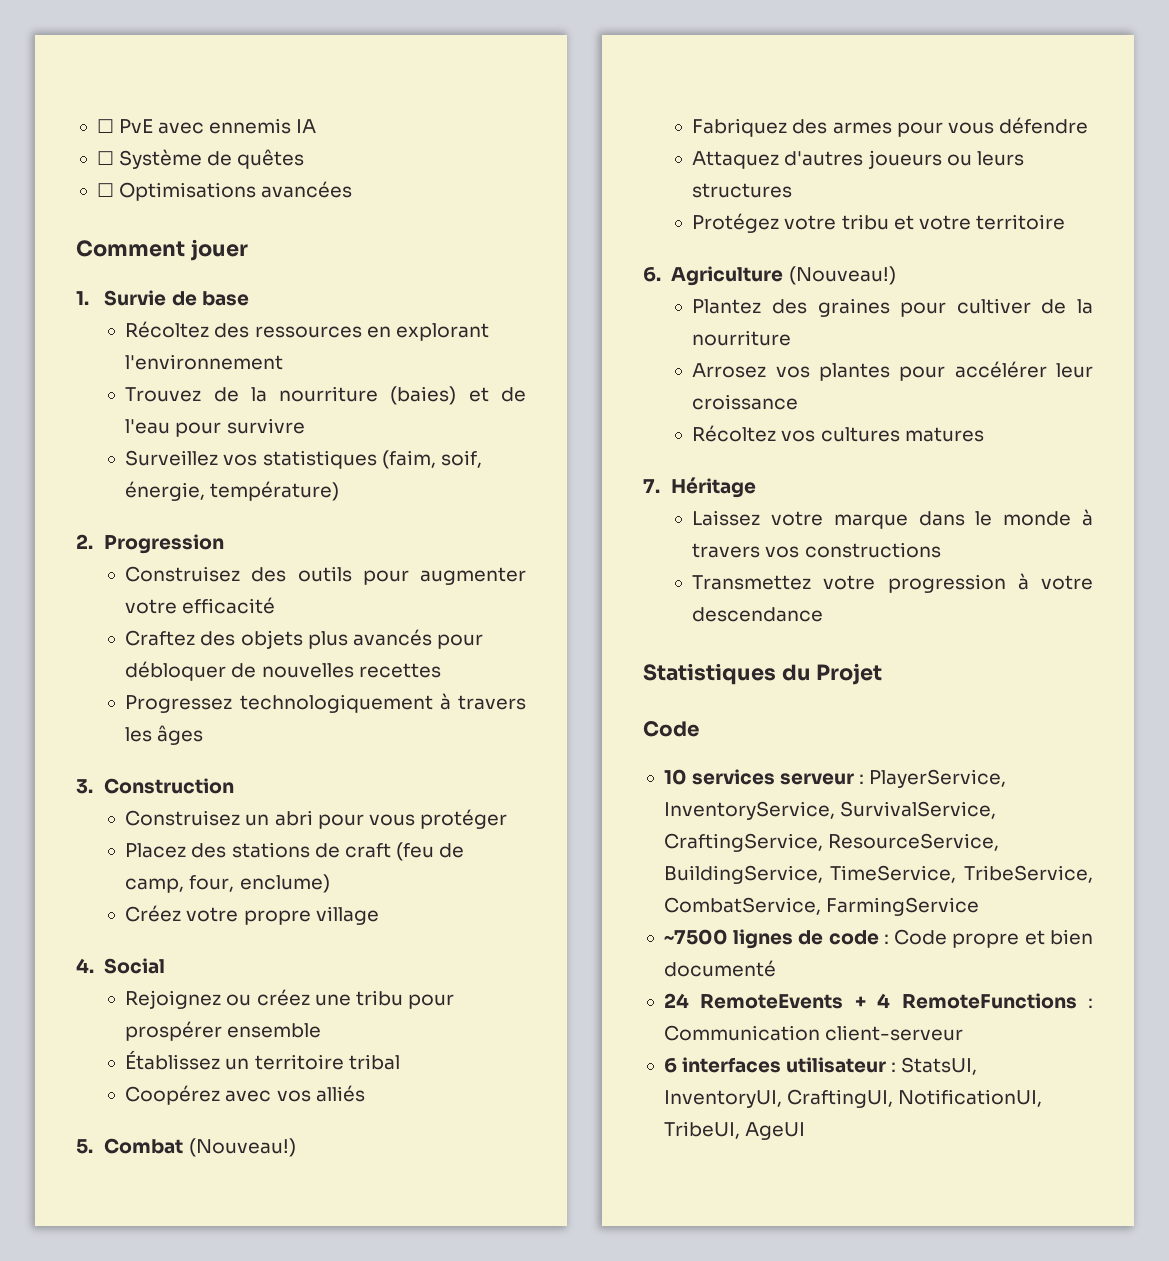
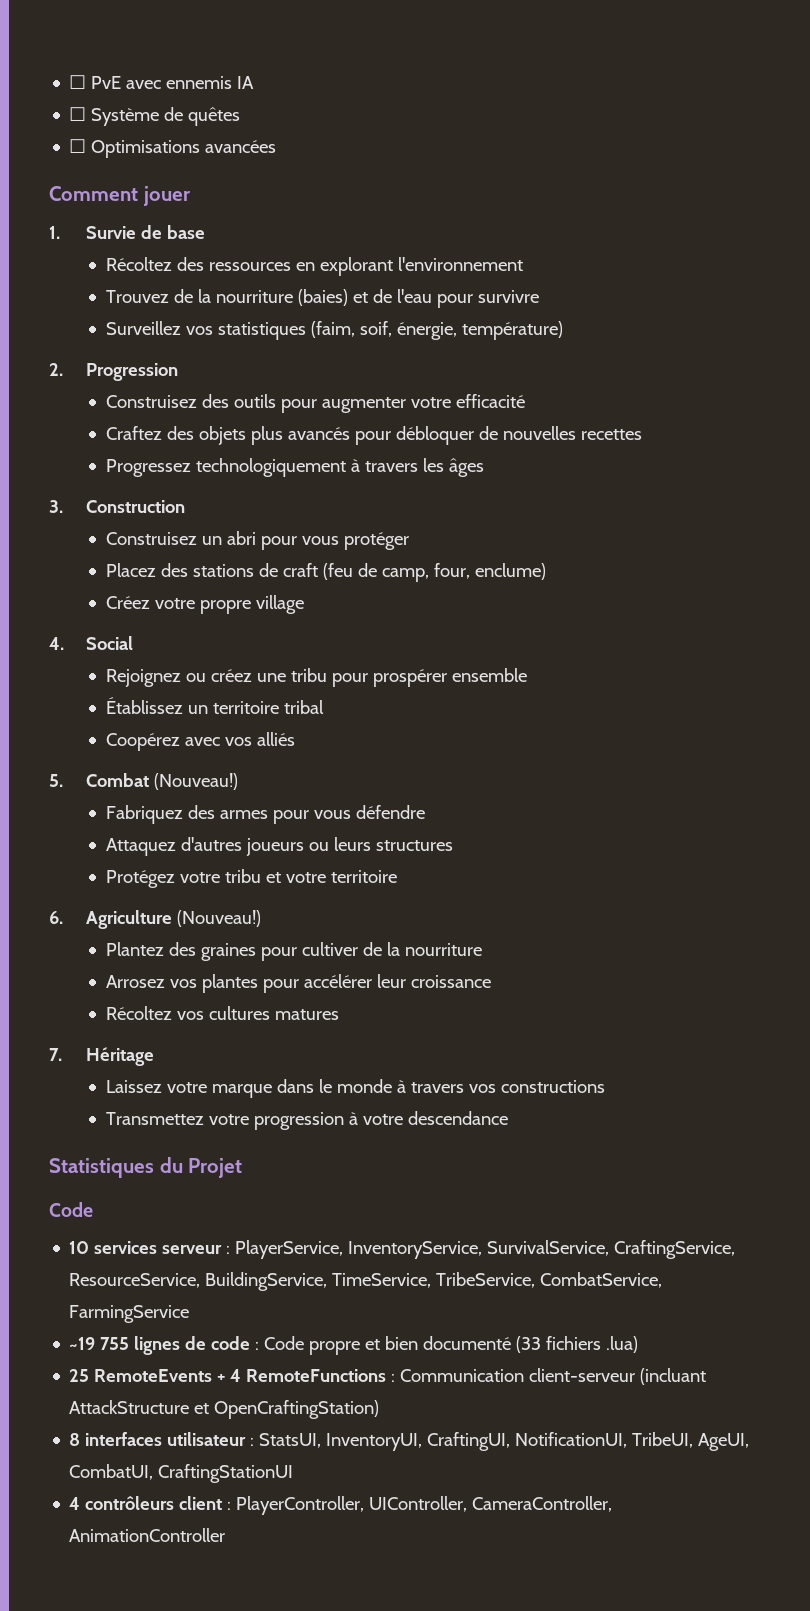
[663,929,728,945] ~7500 -> [69,1337,130,1350] ~19 755
[663,993,689,1008] // 24 -> [516,1336,639,1353] [69,1369,90,1382] (33 fichiers .lua) // 25
[663,1058,677,1073] // 6 -> [640,1368,707,1385] [69,1400,380,1419] [69,1433,81,1446] (incluant AttackStructure et OpenCraftingStation) // 8
[745,1122,806,1140] AgeUI -> [698,1433,750,1451] [69,1464,294,1483] [69,1496,613,1515] [69,1528,226,1542] AgeUI, CombatUI, CraftingStationUI // 4 contrôleurs client : PlayerController, UIController, CameraController, AnimationController

